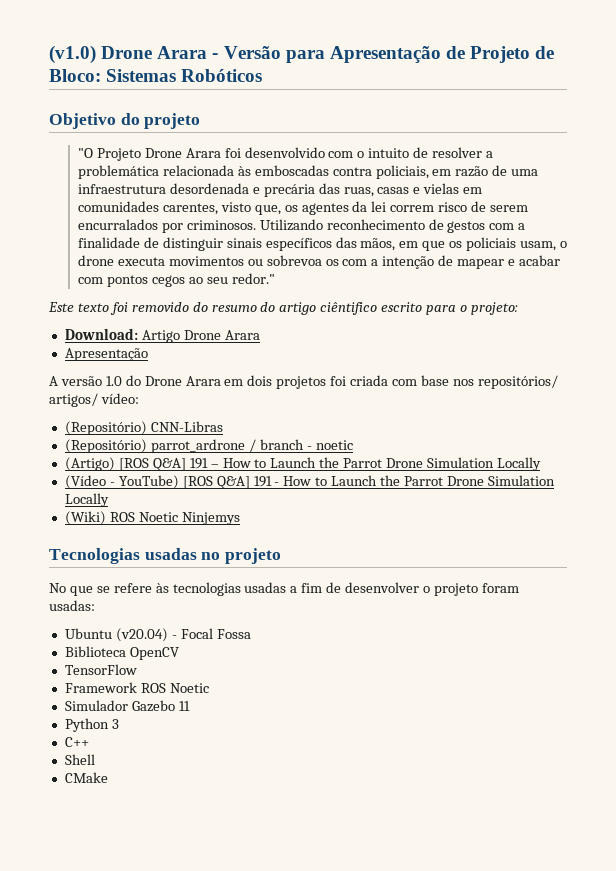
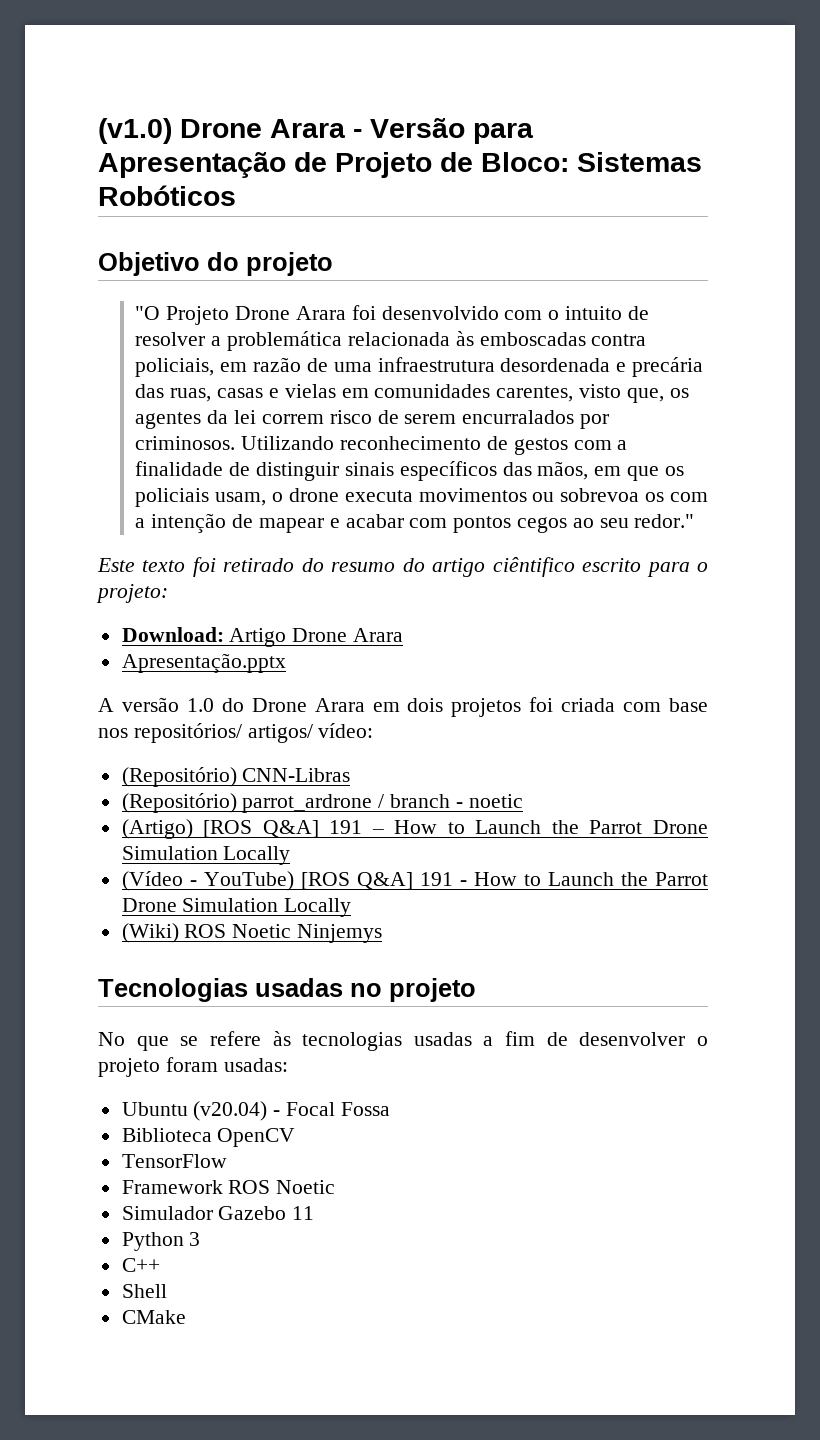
[131,302,189,312] removido -> [223,558,295,572] retirado
[64,348,148,361] Apresentação -> [121,653,286,673] Apresentação.pptx

